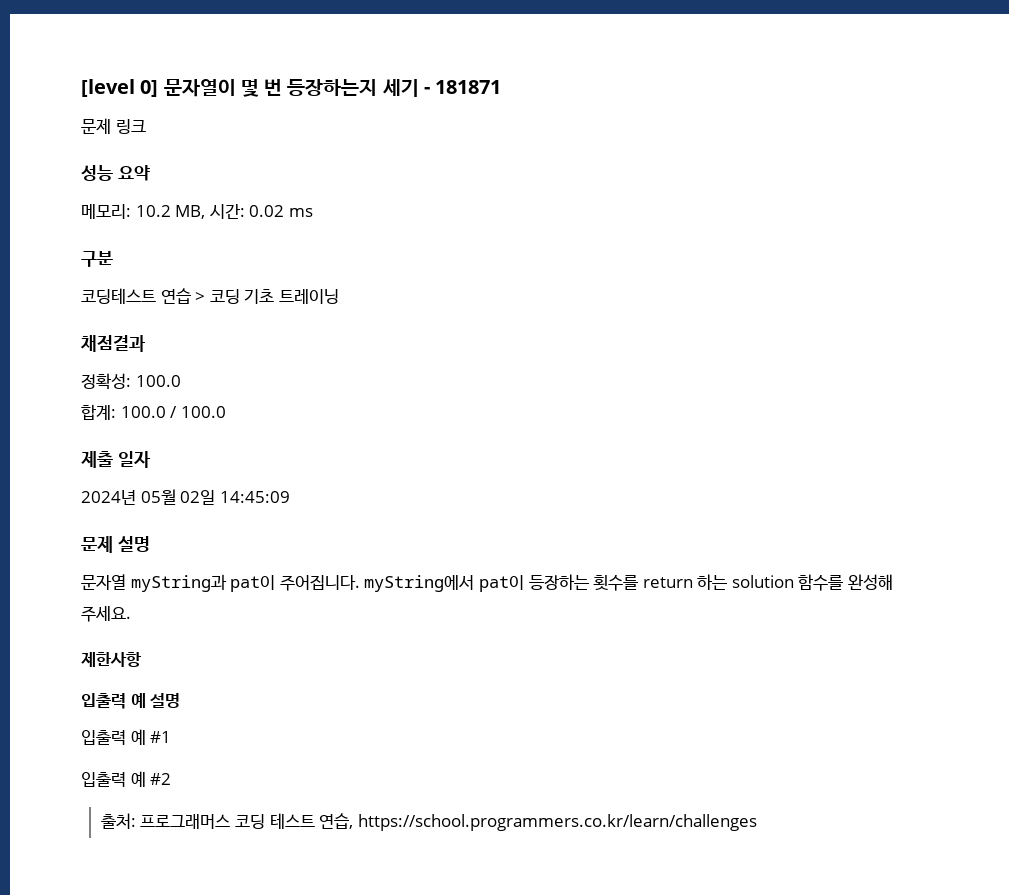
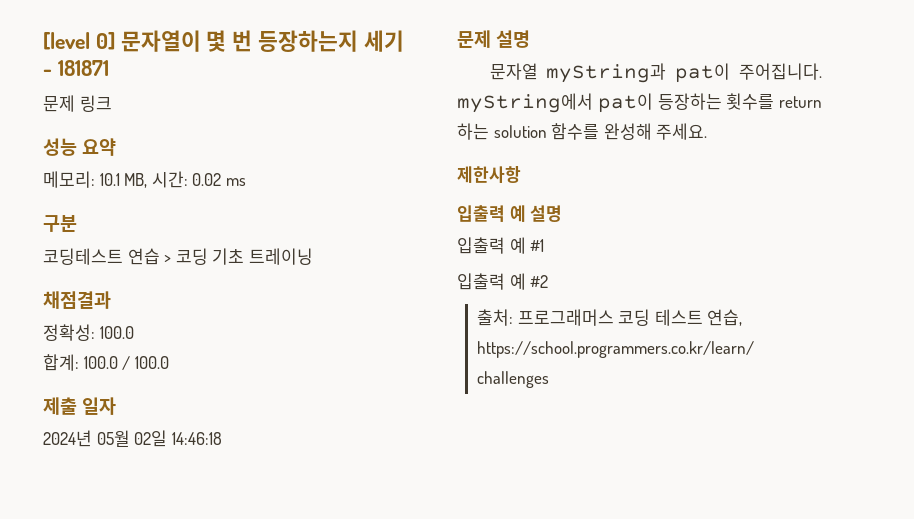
[135,205,171,217] 10.2 -> [99,173,120,186] 10.1
[219,491,290,503] 14:45:09 -> [171,432,222,445] 14:46:18

